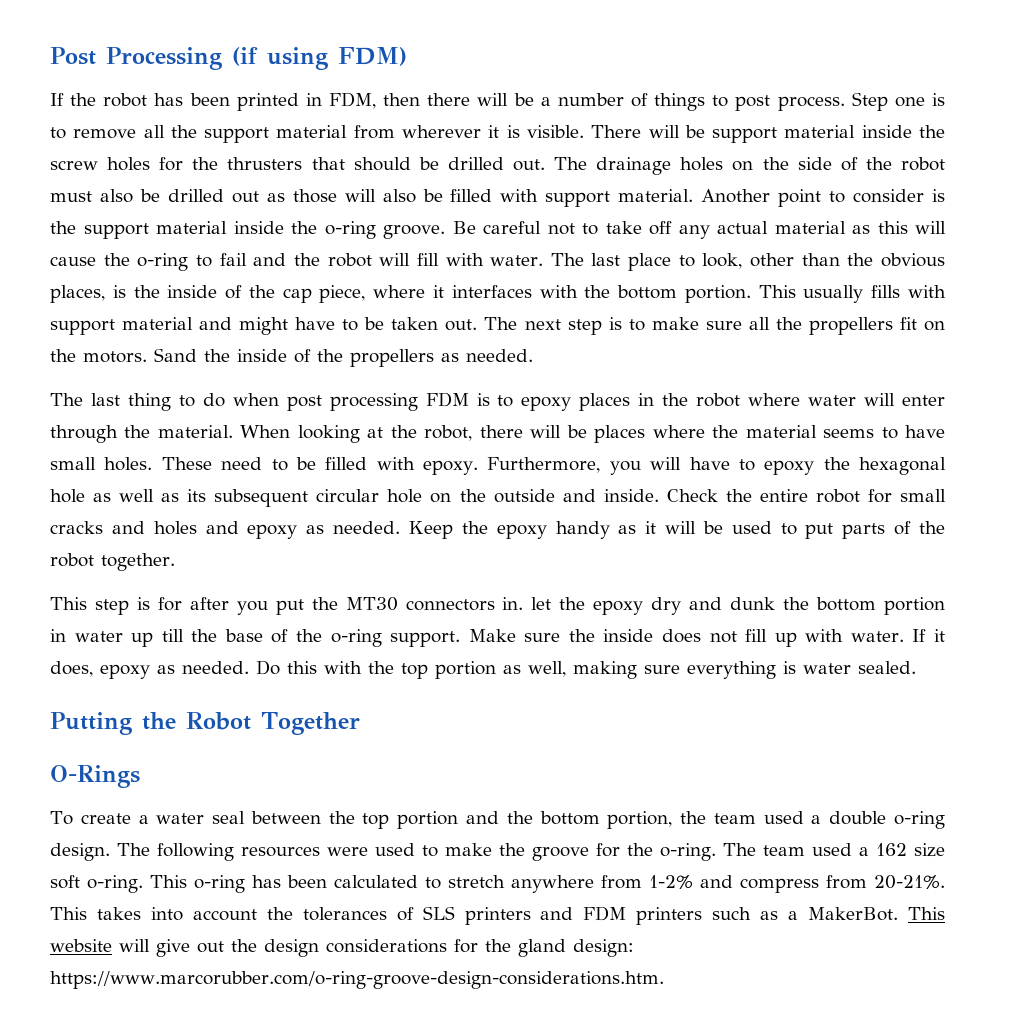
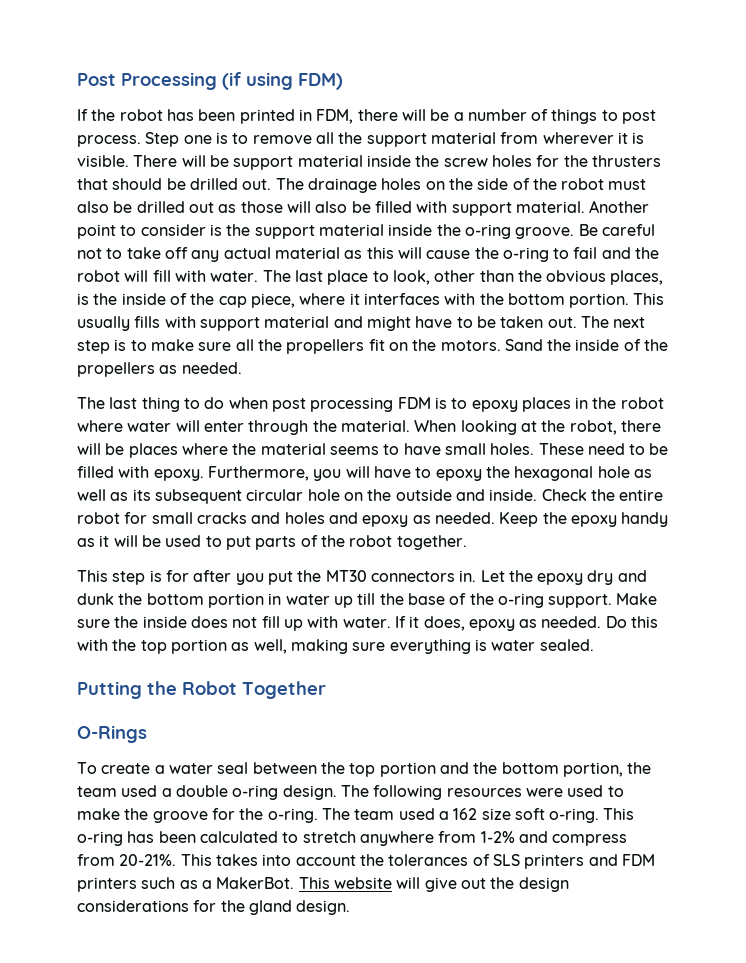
[383,93,421,106] then -> (354, 116) none
[531,597,552,610] let -> [480,570,505,582] Let
[573,939,634,957] [50,971,664,989] design: https://www.marcorubber.com/o-ring-groove-design-considerations.htm. -> [296,900,351,915] design.

